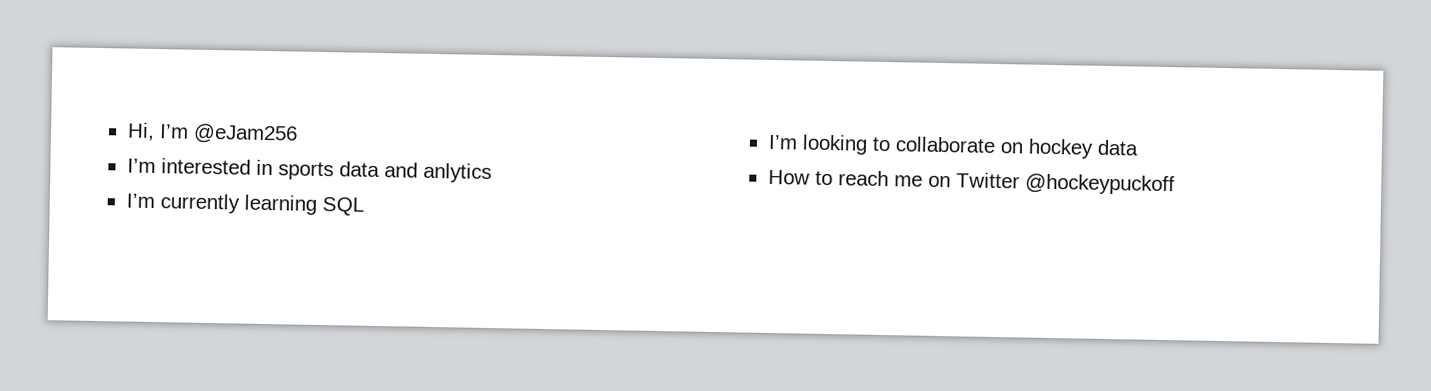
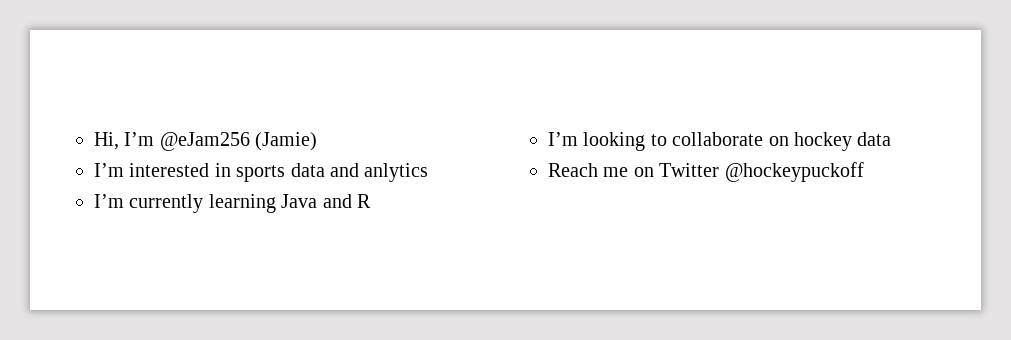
(298, 134) none -> [255,132,318,151] (Jamie)
[321,196,364,216] SQL -> [281,194,371,208] Java and R
[767,169,889,187] How to reach -> [548,163,598,177] Reach

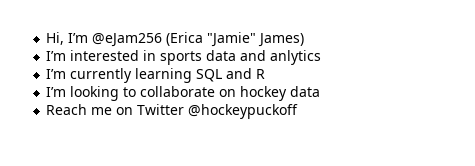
[255,132,318,151] (Jamie) -> [166,32,305,47] (Erica "Jamie" James)
[281,194,318,208] Java -> [196,69,223,82] SQL

